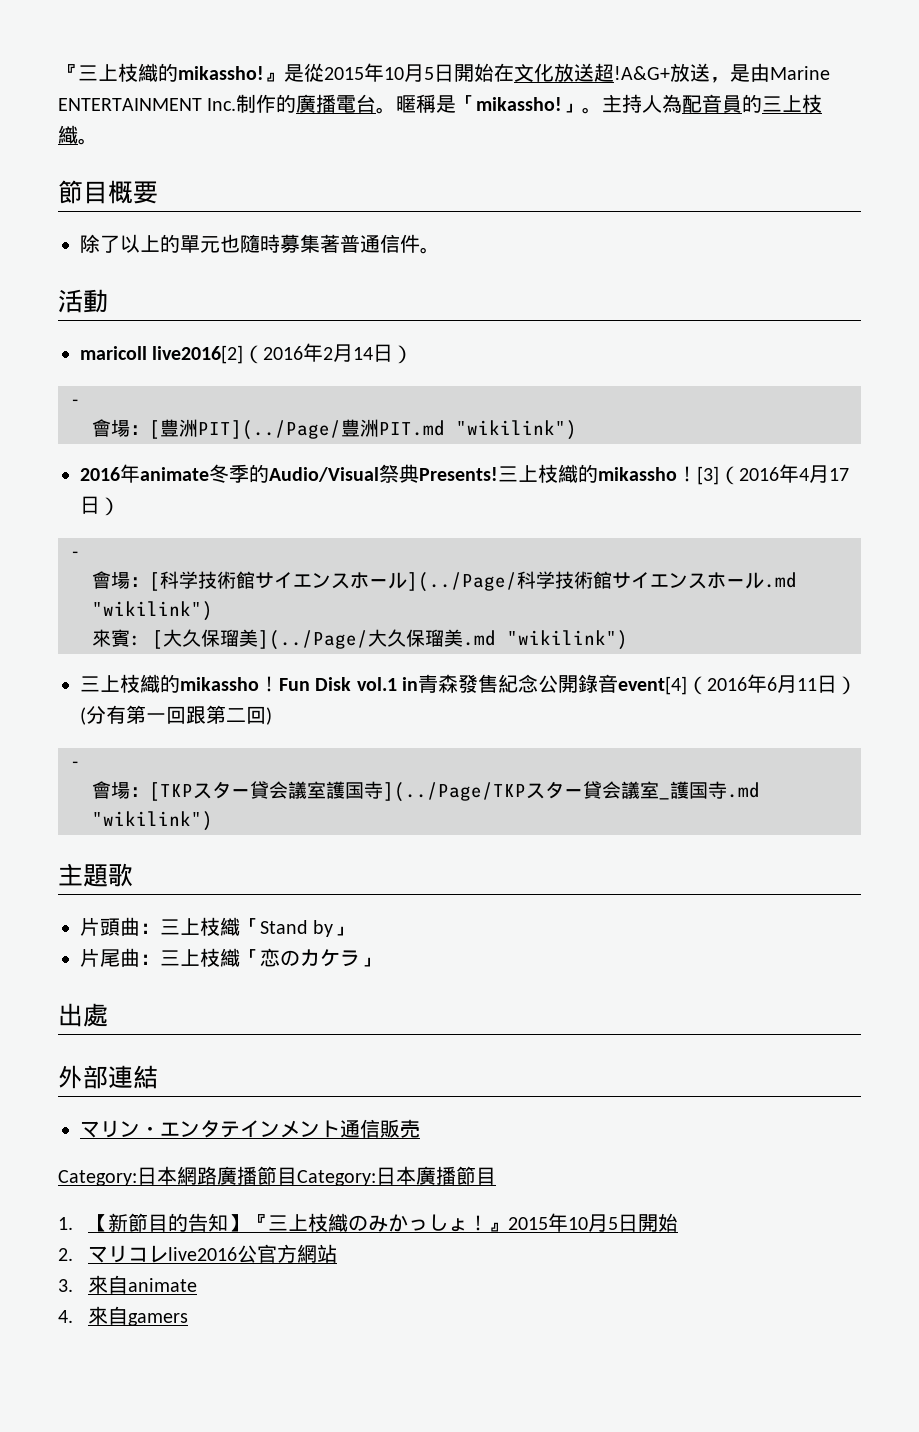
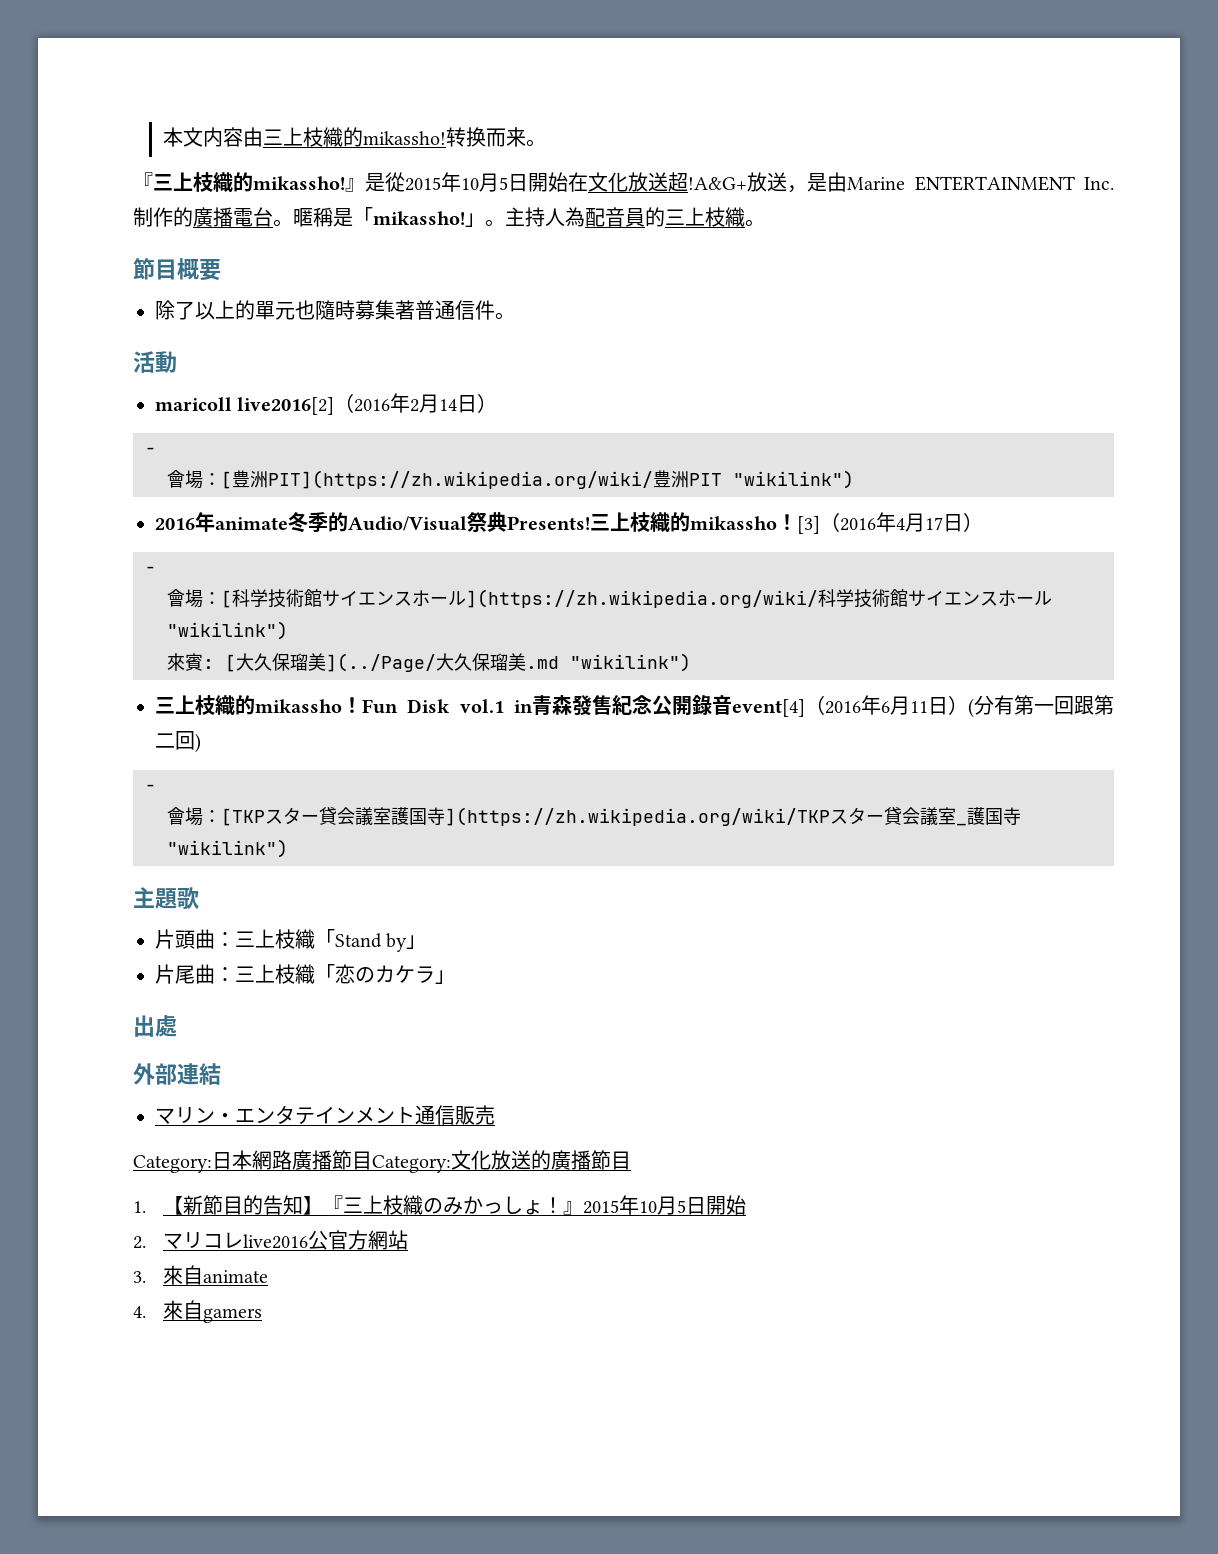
(58, 72) none -> [163,127,547,147] 本文内容由三上枝織的mikassho!转换而来。 //
[198,419,445,440] PIT](../Page/豊洲PIT.md -> [268,470,722,489] PIT](https://zh.wikipedia.org/wiki/豊洲PIT
[407,571,797,592] ](../Page/科学技術館サイエンスホール.md -> [466,589,1052,608] ](https://zh.wikipedia.org/wiki/科学技術館サイエンスホール
[383,782,526,802] ](../Page/TKP -> [445,807,830,826] ](https://zh.wikipedia.org/wiki/TKP
[727,782,760,798] .md -> (1021, 816) none
[376,1166,416,1185] 日本 -> [451,1150,551,1170] 文化放送的

